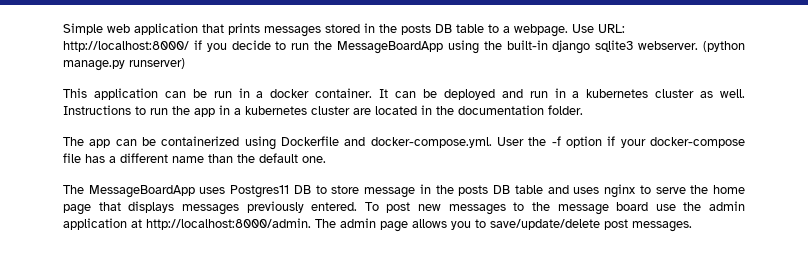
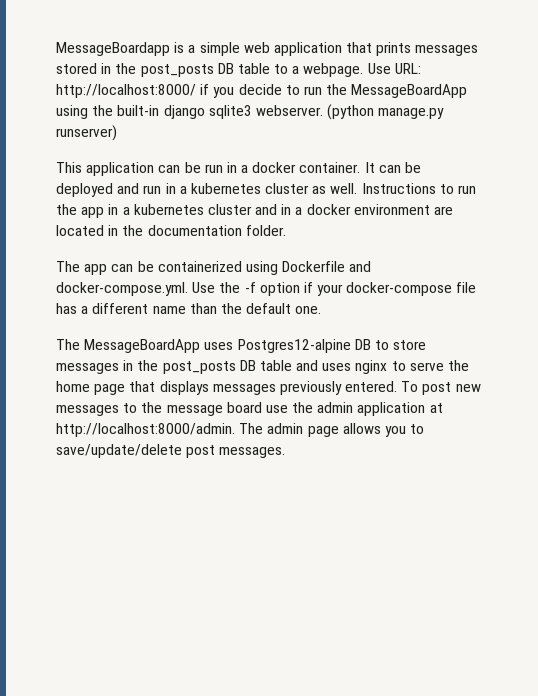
[63,23,103,35] Simple -> [56,42,240,56] MessageBoardapp is a simple
[401,24,431,35] posts -> [140,64,214,77] post_posts
(350, 110) none -> [255,204,430,215] and in a docker environment
[496,137,524,146] User -> [192,282,216,293] Use
[230,185,290,198] Postgres11 -> [237,339,351,353] Postgres12-alpine
[364,184,489,198] message in the posts -> [56,360,236,374] messages in the post_posts

